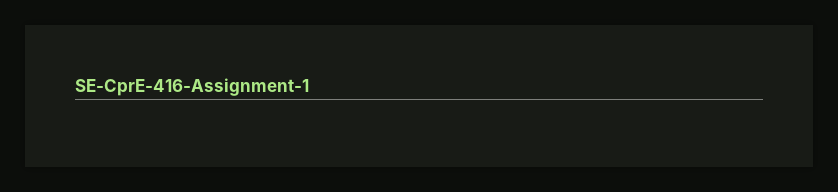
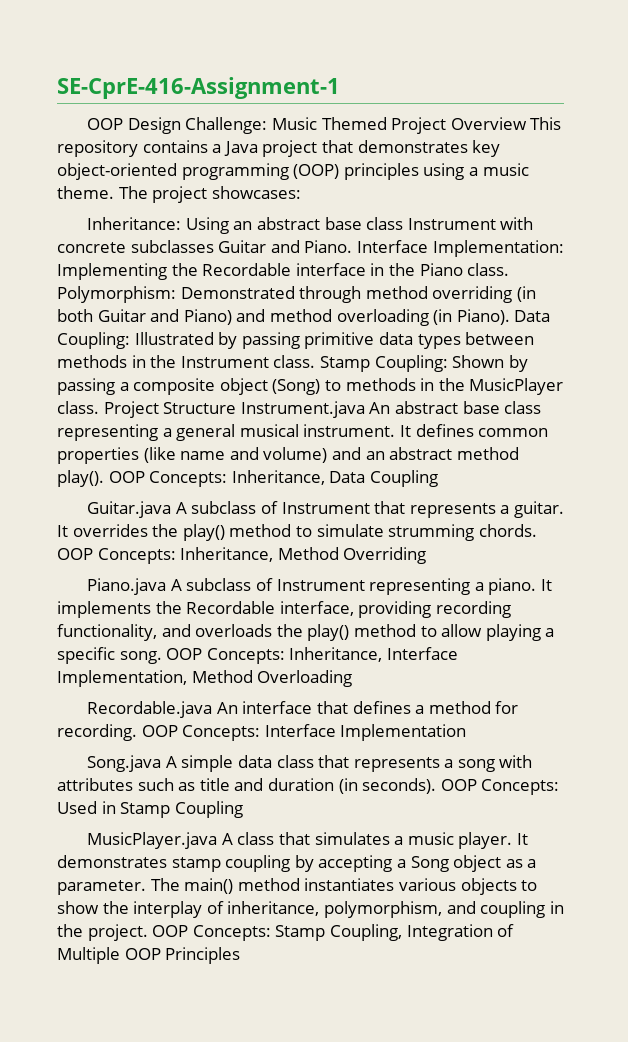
(309, 87) none -> [87,117,562,134] [57,140,501,157] [57,163,529,180] [57,186,301,203] [87,217,534,234] [57,240,564,257] [57,263,510,280] [57,286,536,303] [57,309,551,326] [57,332,535,349] [57,355,528,372] [57,378,564,395] [57,401,542,418] [57,424,549,441] [57,447,519,464] [57,470,438,487] [87,501,564,518] [57,524,537,541] [57,547,427,564] [87,578,552,595] [57,601,511,618] [57,624,555,641] [57,647,458,664] [57,670,353,687] [87,701,519,718] [57,724,467,741] [87,755,533,772] [57,778,560,795] [57,801,243,818] [87,832,528,849] [57,855,537,872] [57,878,538,895] [57,901,564,918] [57,924,515,941] [57,947,241,964] // OOP Design Challenge: Music Themed Project Overview This repository contains a Java project that demonstrates key object-oriented programming (OOP) principles using a music theme. The project showcases: // Inheritance: Using an abstract base class Instrument with concrete subclasses Guitar and Piano. Interface Implementation: Implementing the Recordable interface in the Piano class. Polymorphism: Demonstrated through method overriding (in both Guitar and Piano) and method overloading (in Piano). Data Coupling: Illustrated by passing primitive data types between methods in the Instrument class. Stamp Coupling: Shown by passing a composite object (Song) to methods in the MusicPlayer class. Project Structure Instrument.java An abstract base class representing a general musical instrument. It defines common properties (like name and volume) and an abstract method play(). OOP Concepts: Inheritance, Data Coupling // Guitar.java A subclass of Instrument that represents a guitar. It overrides the play() method to simulate strumming chords. OOP Concepts: Inheritance, Method Overriding // Piano.java A subclass of Instrument representing a piano. It implements the Recordable interface, providing recording functionality, and overloads the play() method to allow playing a specific song. OOP Concepts: Inheritance, Interface Implementation, Method Overloading // Recordable.java An interface that defines a method for recording. OOP Concepts: Interface Implementation // Song.java A simple data class that represents a song with attributes such as title and duration (in seconds). OOP Concepts: Used in Stamp Coupling // MusicPlayer.java A class that simulates a music player. It demonstrates stamp coupling by accepting a Song object as a parameter. The main() method instantiates various objects to show the interplay of inheritance, polymorphism, and coupling in the project. OOP Concepts: Stamp Coupling, Integration of Multiple OOP Principles

